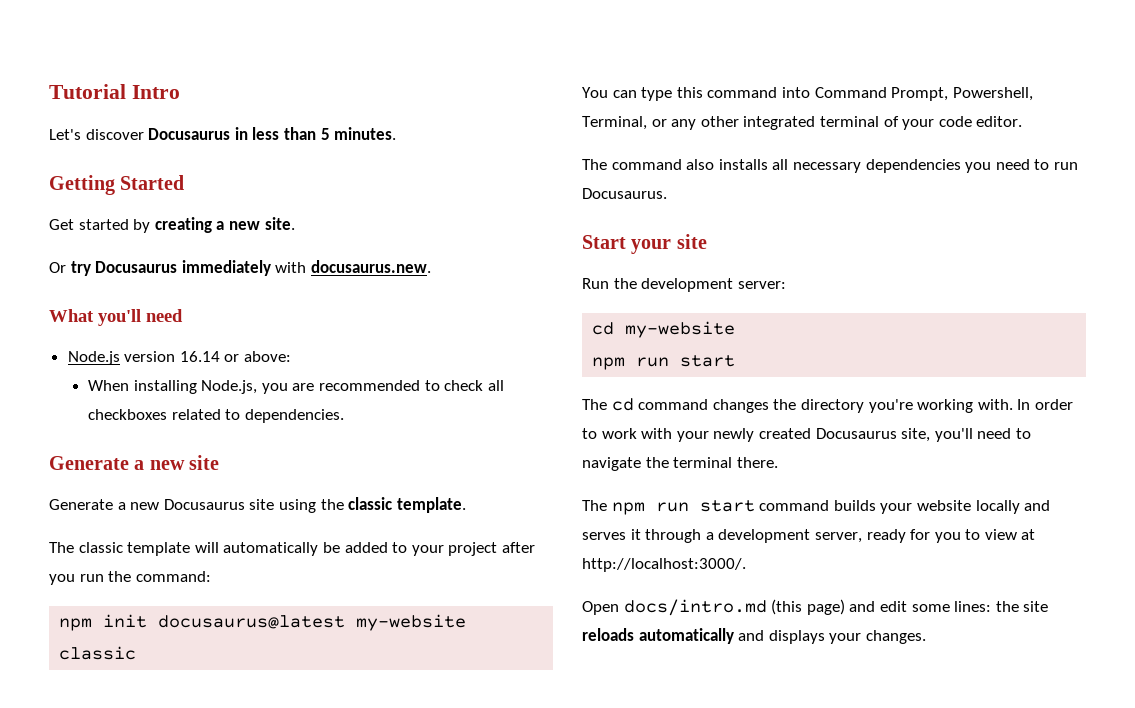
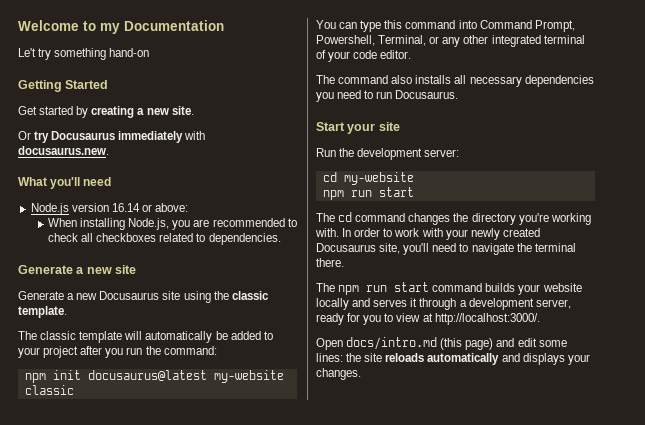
[49,84,180,99] [49,127,397,140] Tutorial Intro // Let's discover Docusaurus in less than 5 minutes. -> [18,20,224,34] [18,48,150,60] Welcome to my Documentation // Le't try something hand-on

